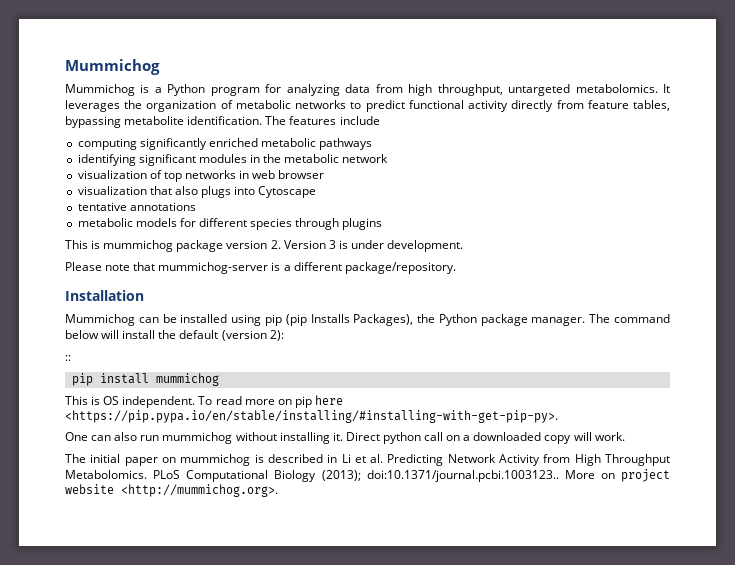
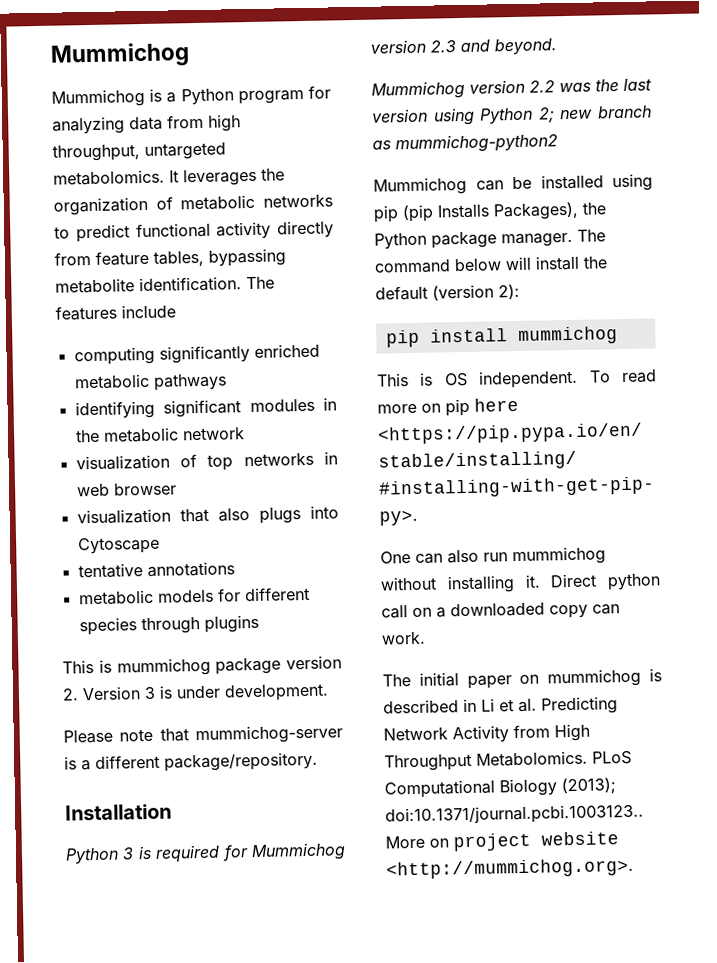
(144, 295) none -> [65,842,346,865] [370,38,557,56] [371,78,652,100] [371,105,652,126] [372,133,558,154] // Python 3 is required for Mummichog version 2.3 and beyond. // Mummichog version 2.2 was the last version using Python 2; new branch as mummichog-python2
[65,355,71,361] // :: -> (520, 291) none
[573,432,592,441] will -> [592,604,620,615] can

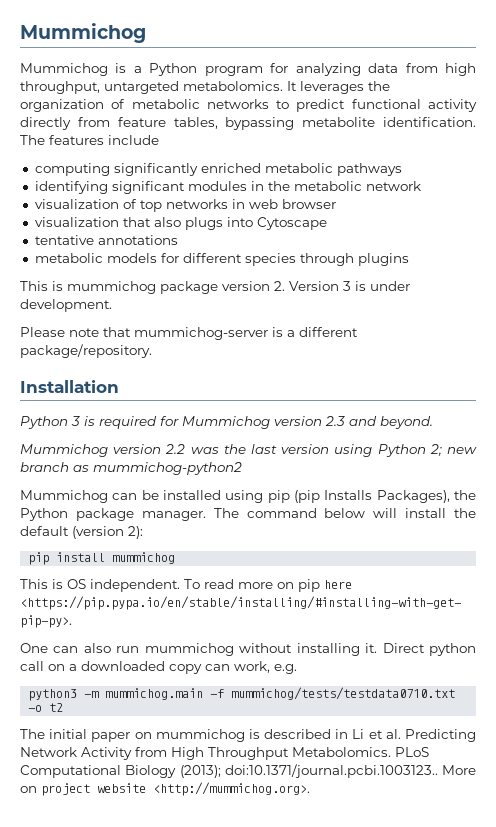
[381,631,426,645] work. -> [234,661,297,674] [28,687,456,701] [28,703,64,712] work, e.g. // python3 -m mummichog.main -f mummichog/tests/testdata0710.txt -o t2

